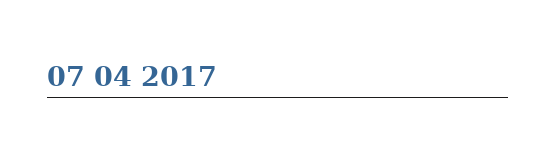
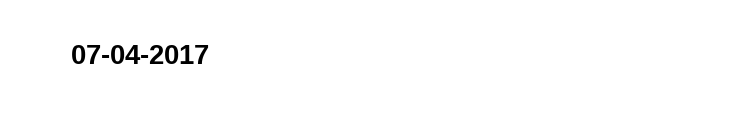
[47,66,217,86] 07 04 2017 -> [71,45,209,64] 07-04-2017

